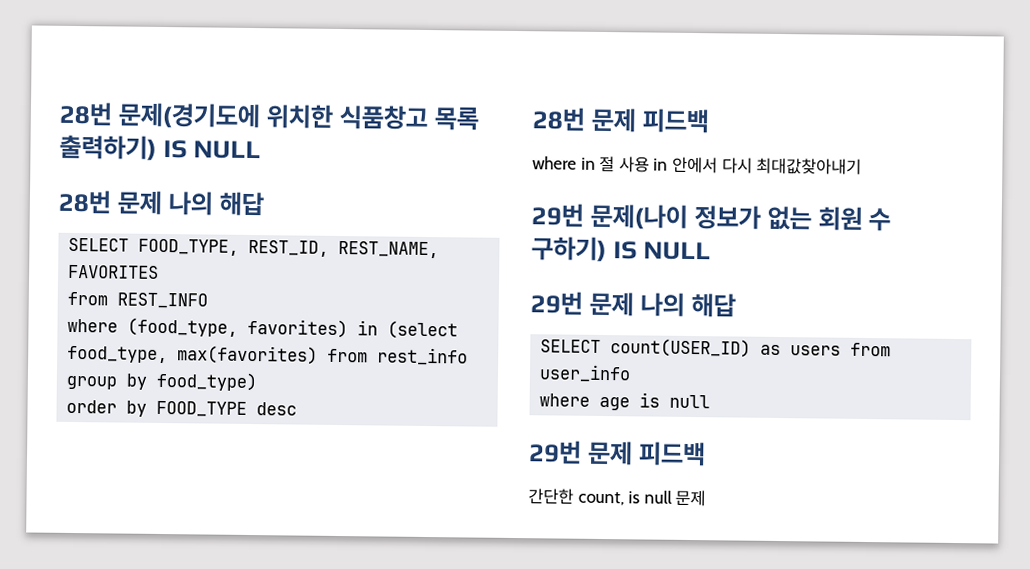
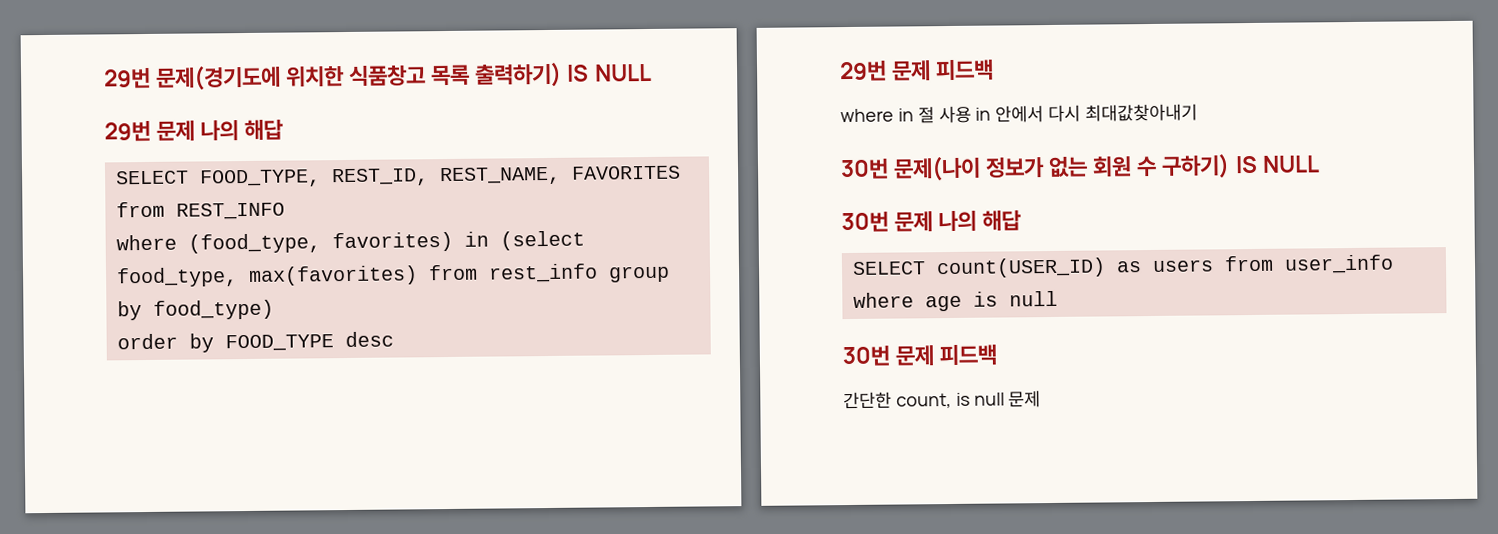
[59,101,113,126] 28번 -> [103,67,151,89] 29번
[58,189,112,214] 28번 -> [104,120,151,142] 29번
[532,107,586,131] 28번 -> [839,60,887,82] 29번
[531,203,584,227] 29번 -> [840,158,889,180] 30번
[530,291,583,315] 29번 -> [841,211,889,233] 30번
[528,440,582,464] 29번 -> [842,345,890,367] 30번

